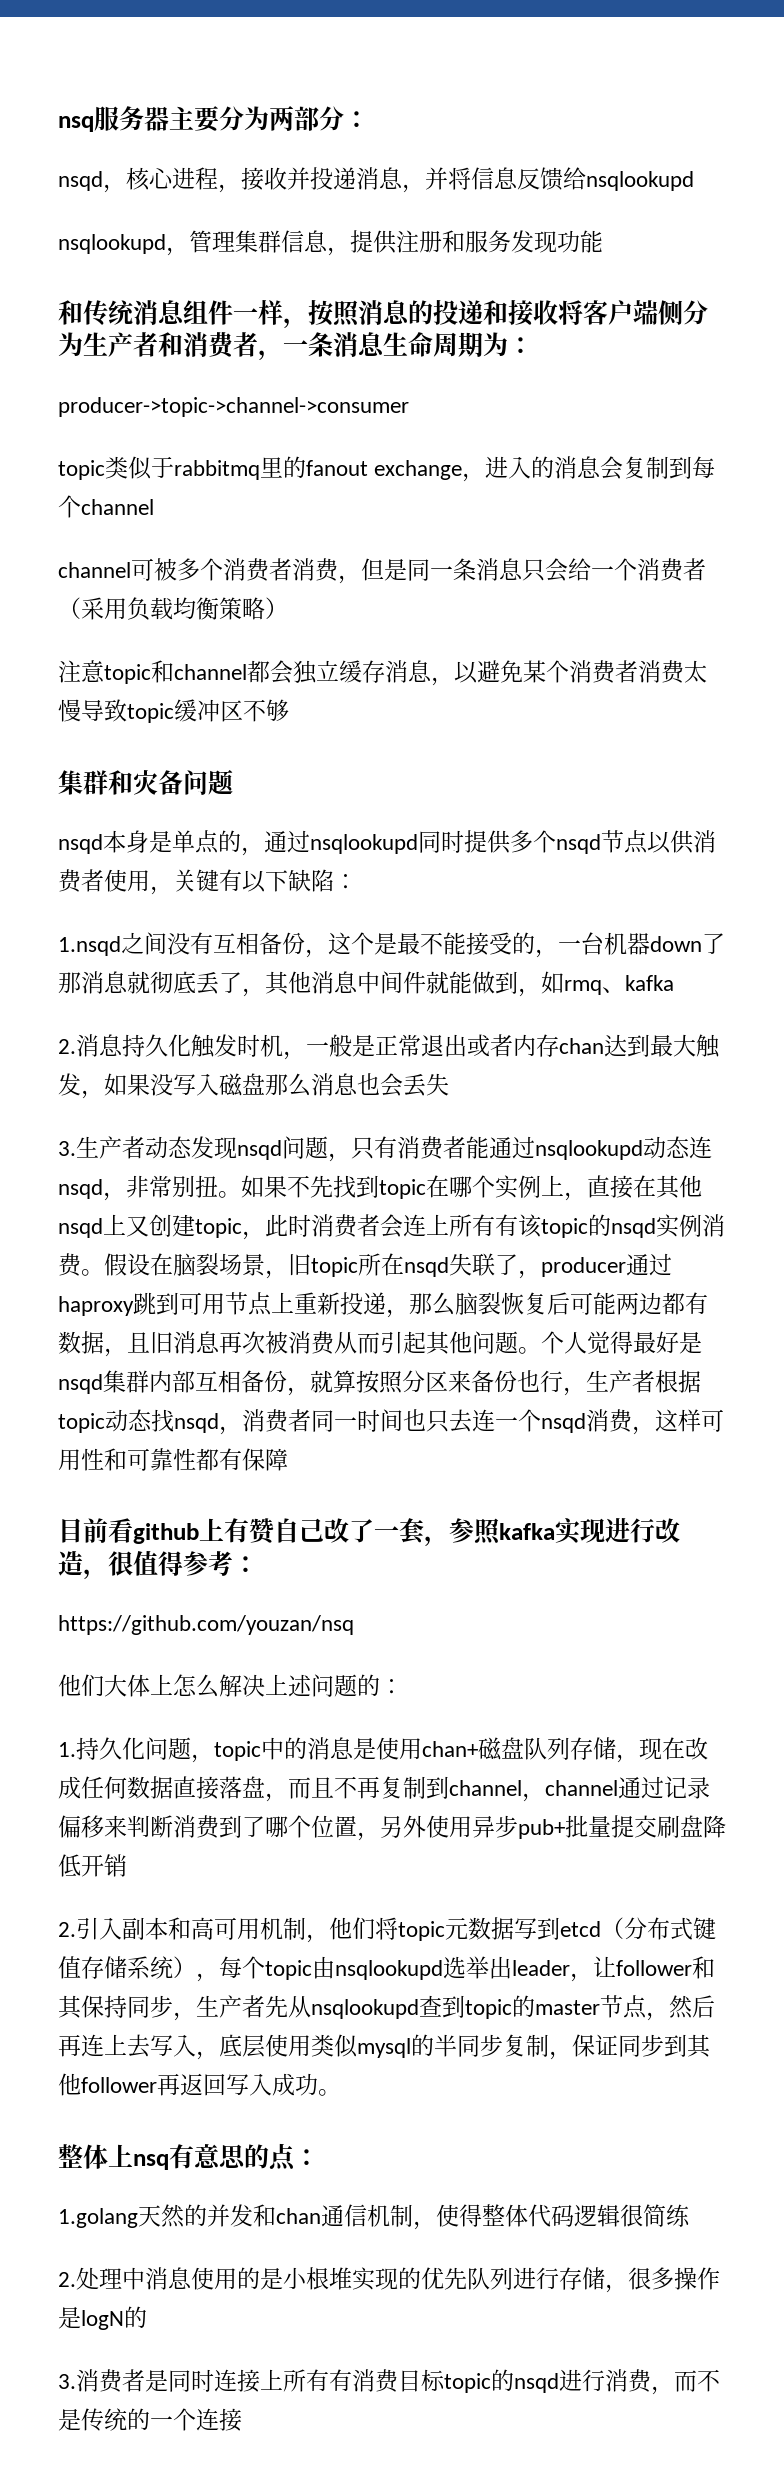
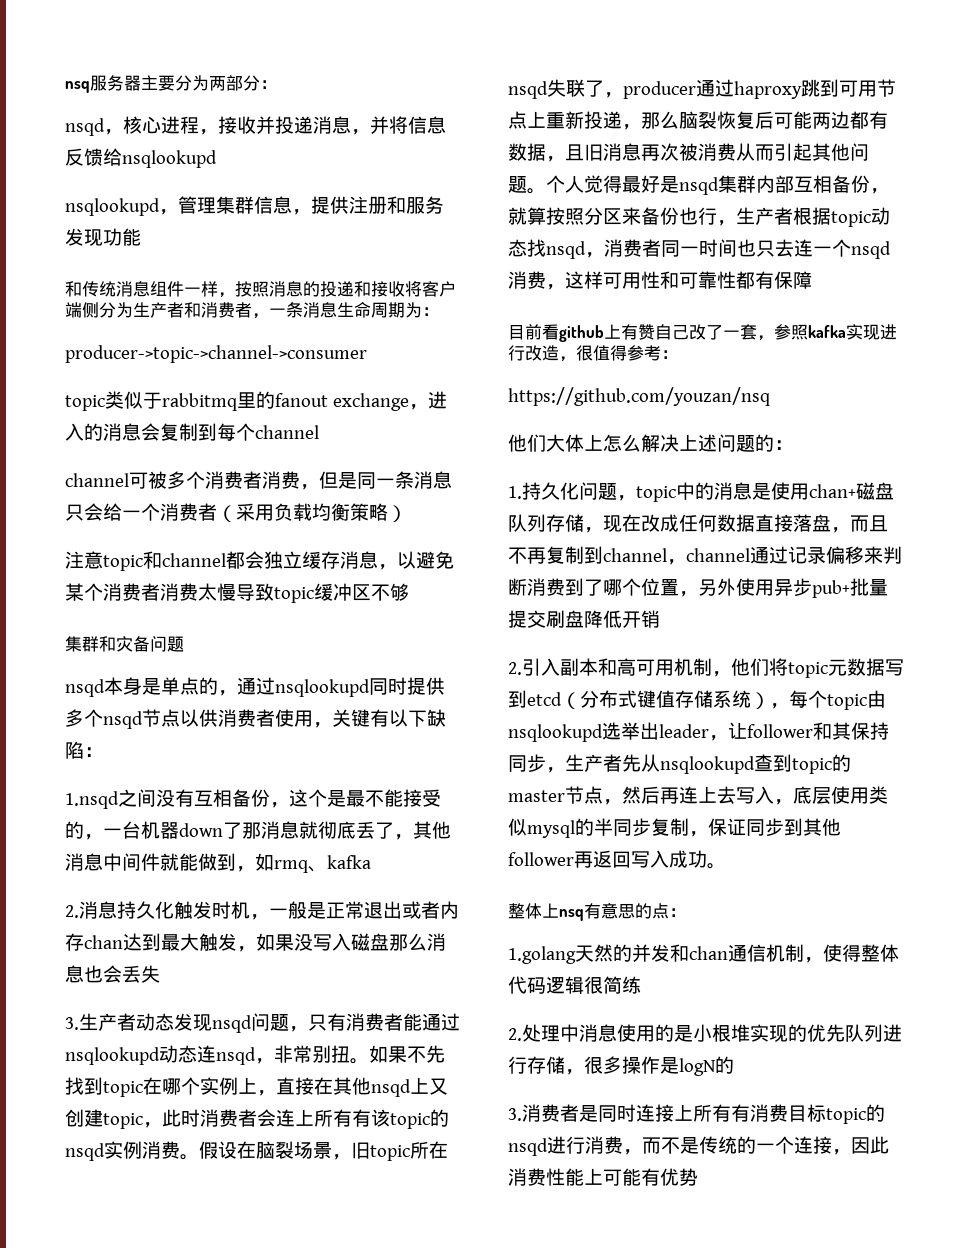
(242, 2419) none -> [832,1136,889,1155] [508,1168,698,1186] ，因此消费性能上可能有优势

